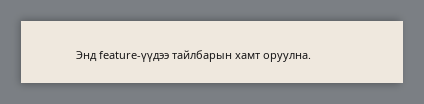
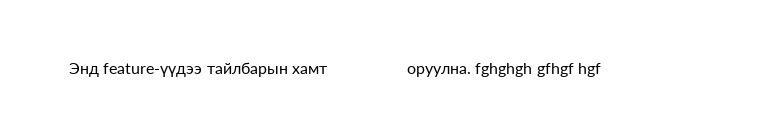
(311, 57) none -> [475,63,601,77] fghghgh gfhgf hgf

